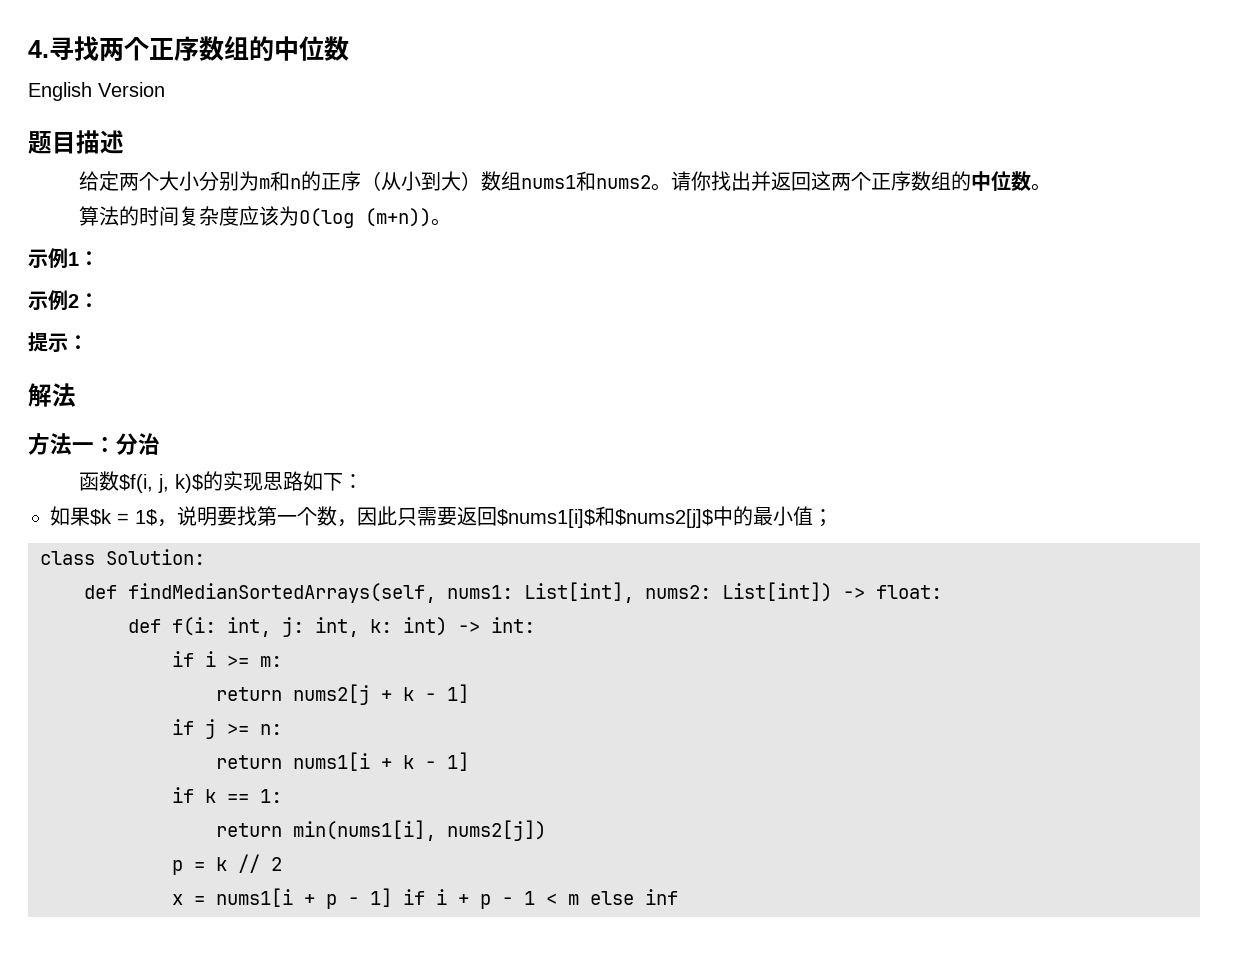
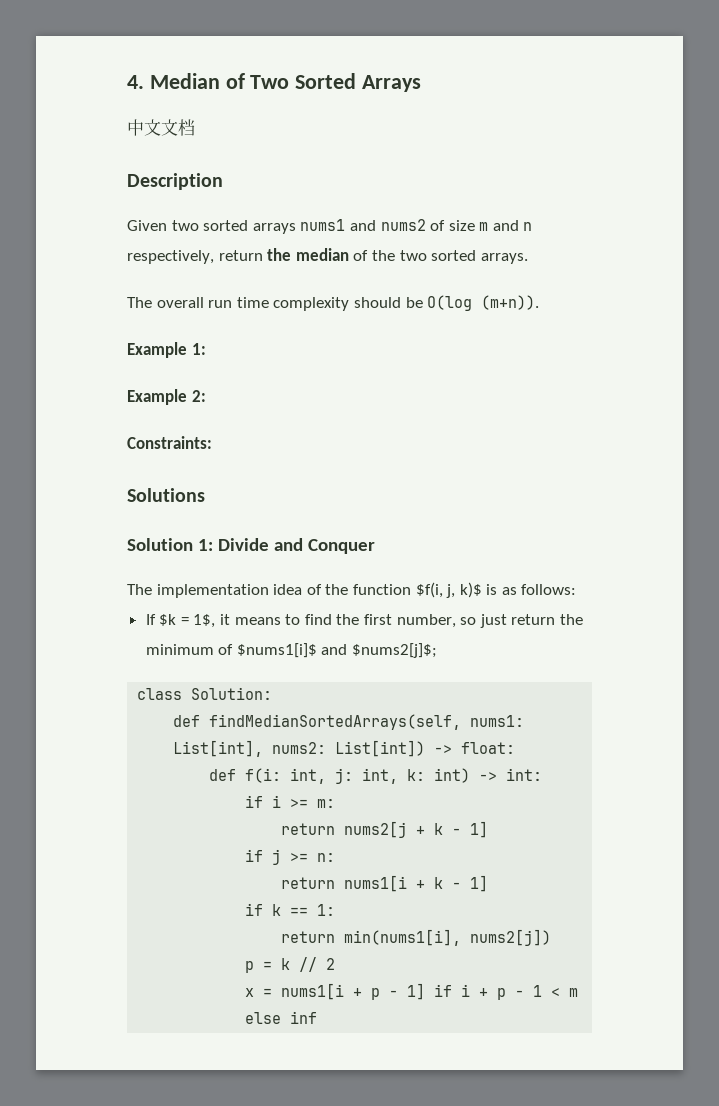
[49,36,349,61] [28,82,165,101] [28,130,124,154] [78,171,1051,191] [78,206,451,228] [28,248,99,268] [28,290,99,310] [28,332,88,352] [28,383,76,407] [28,433,160,455] [78,471,363,493] [50,506,833,528] 寻找两个正序数组的中位数 // English Version // 题目描述 // 给定两个大小分别为m和n的正序（从小到大）数组nums1和nums2。请你找出并返回这两个正序数组的中位数。 // 算法的时间复杂度应该为O(log (m+n))。 // 示例1： // 示例2： // 提示： // 解法 // 方法一：分治 // 函数$f(i, j, k)$的实现思路如下： // 如果$k = 1$，说明要找第一个数，因此只需要返回$nums1[i]$和$nums2[j]$中的最小值； -> [149,73,422,92] [127,119,195,136] [127,173,223,190] [127,219,533,234] [127,248,528,264] [127,295,540,311] [127,342,206,358] [127,389,206,405] [127,436,212,449] [127,488,205,502] [127,538,375,554] [127,582,577,598] [145,614,583,628] [145,643,438,658] Median of Two Sorted Arrays // 中文文档 // Description // Given two sorted arrays nums1 and nums2 of size m and n respectively, return the median of the two sorted arrays. // The overall run time complexity should be O(log (m+n)). // Example 1: // Example 2: // Constraints: // Solutions // Solution 1: Divide and Conquer // The implementation idea of the function $f(i, j, k)$ is as follows: // If $k = 1$, it means to find the first number, so just return the minimum of $nums1[i]$ and $nums2[j]$;

